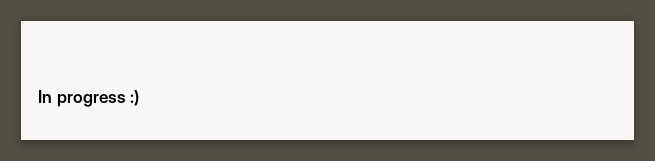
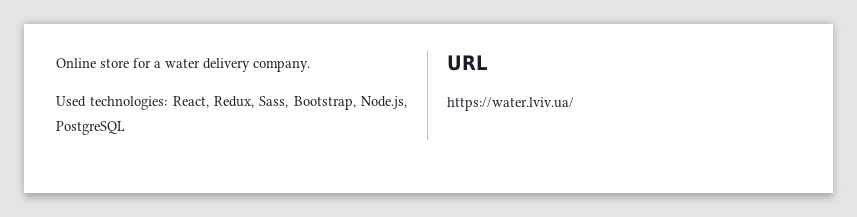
[38,90,140,107] In progress :) -> [56,58,310,72] [56,96,408,110] [56,121,125,135] [447,55,487,71] [447,97,574,111] Online store for a water delivery company. // Used technologies: React, Redux, Sass, Bootstrap, Node.js, PostgreSQL // URL // https://water.lviv.ua/

